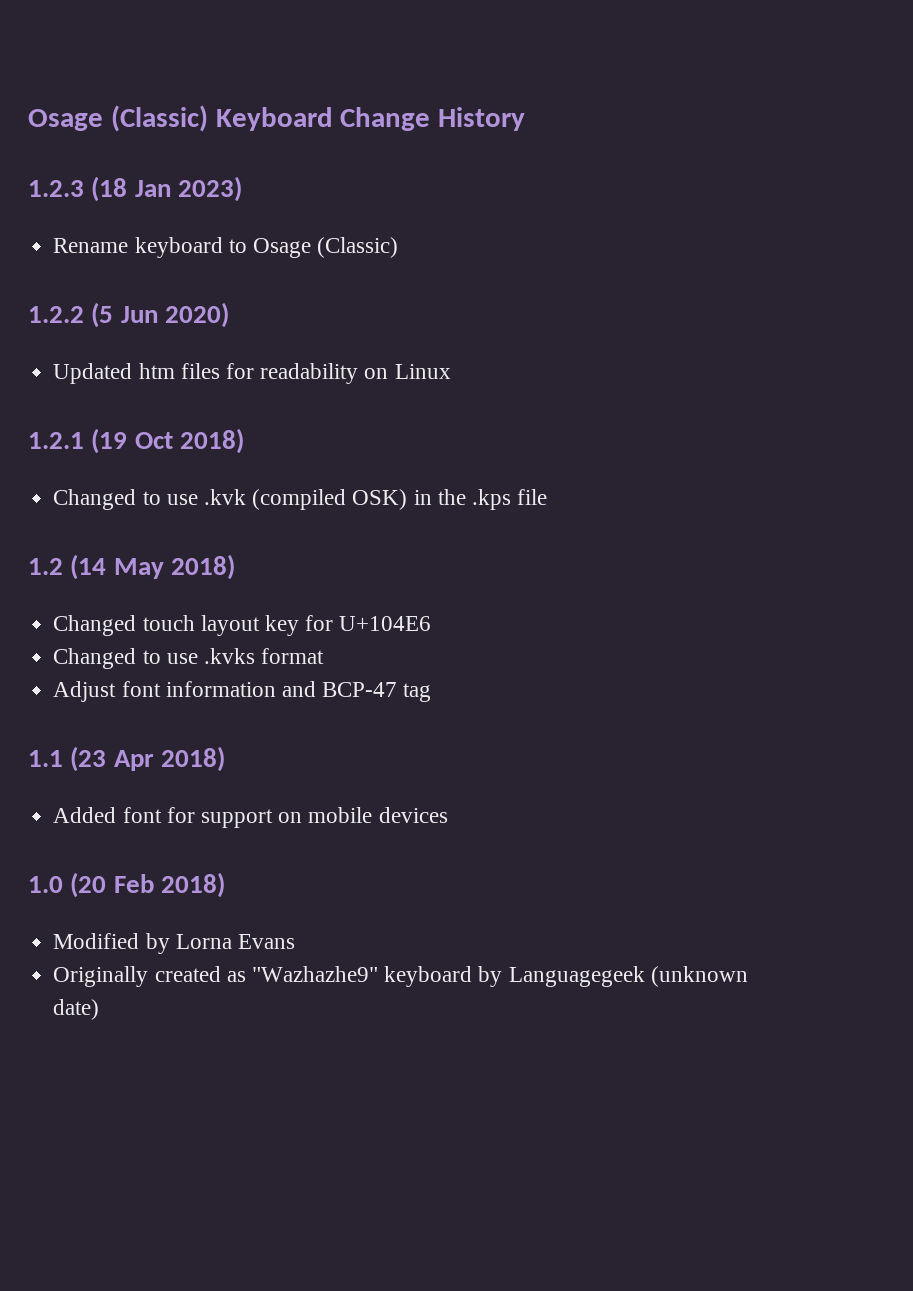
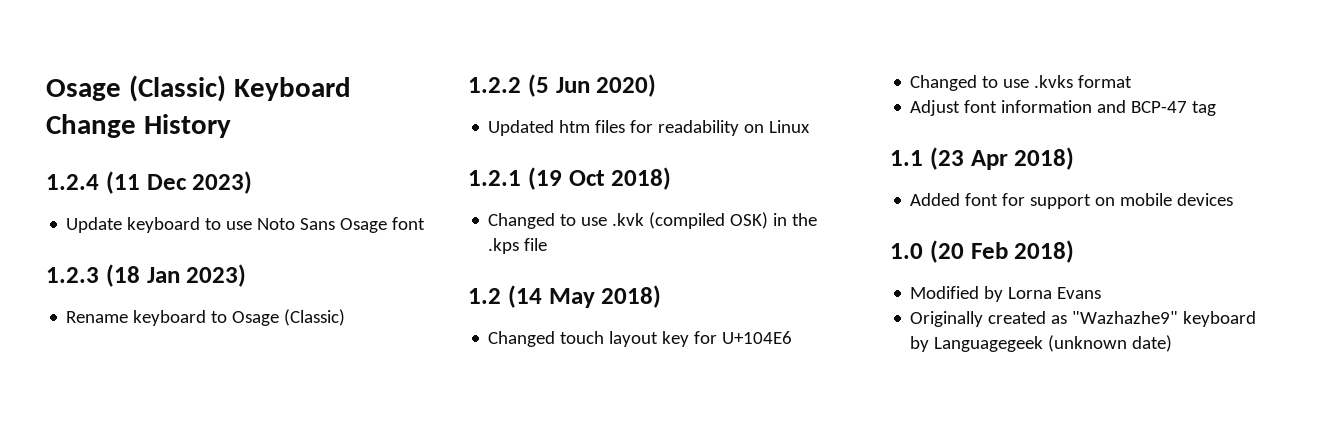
(526, 119) none -> [46,171,253,194] [66,217,426,233] // 1.2.4 (11 Dec 2023) // Update keyboard to use Noto Sans Osage font

